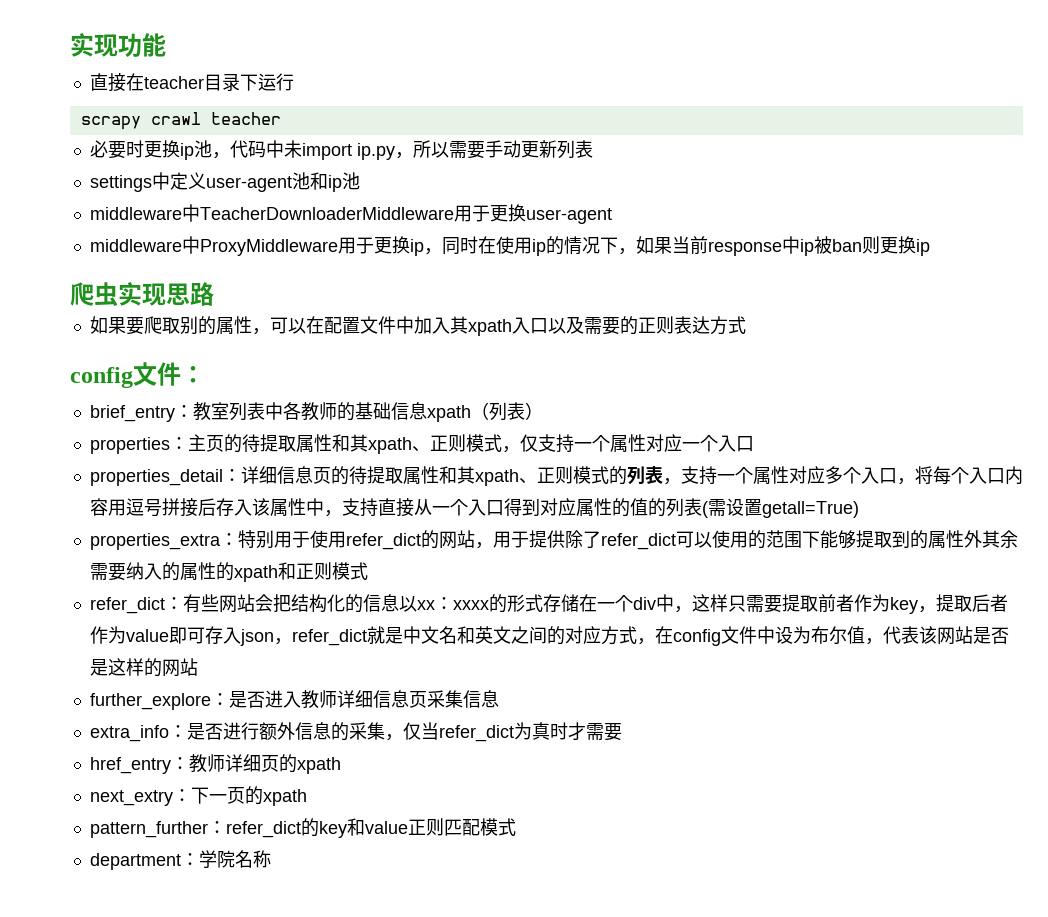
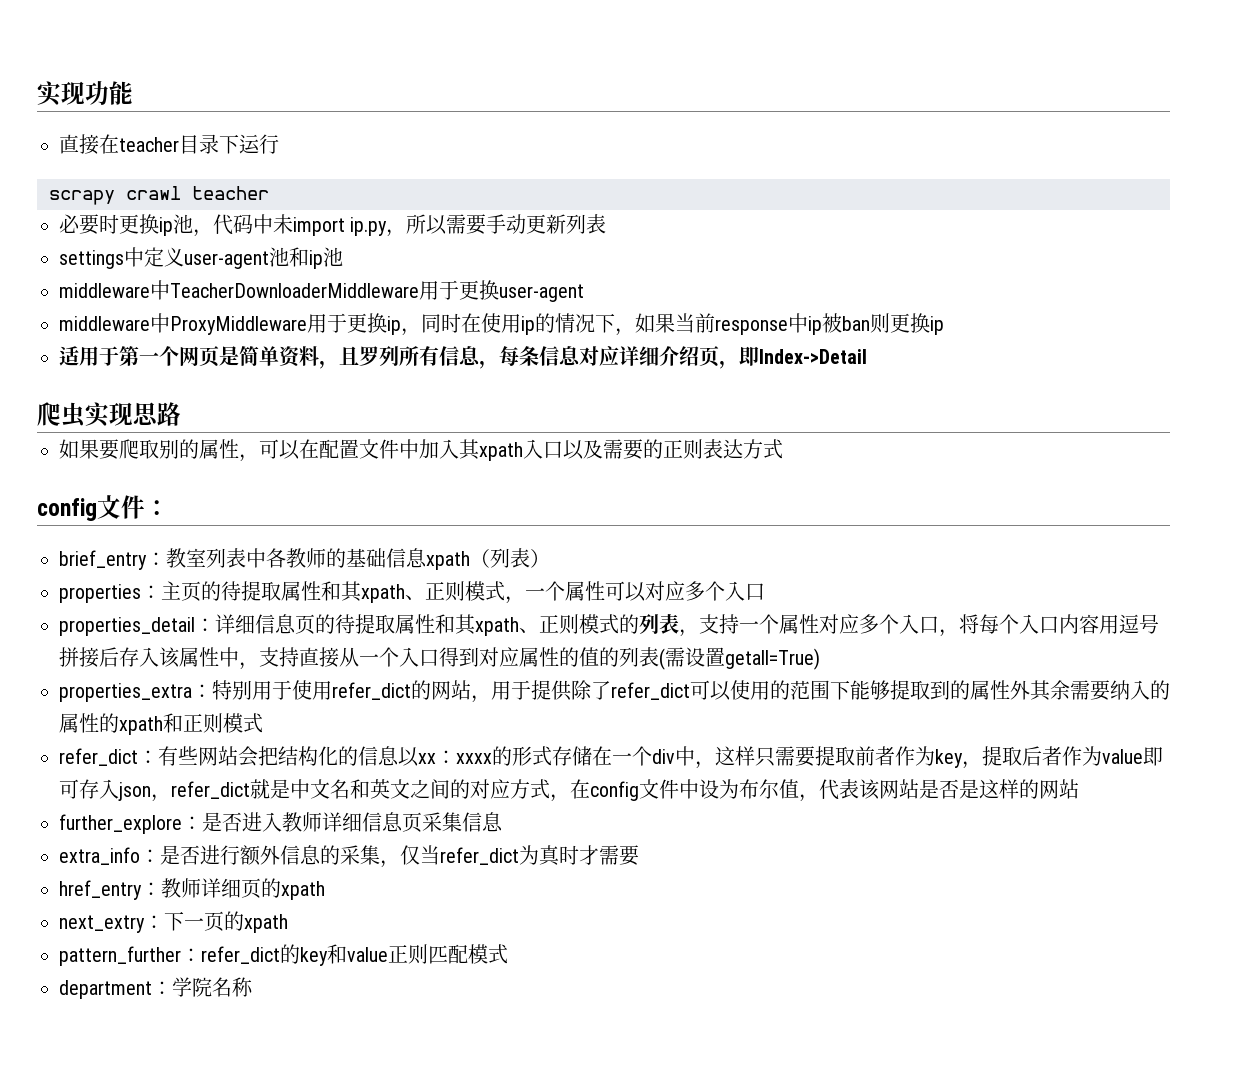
(930, 247) none -> [59,346,867,369] // 适用于第一个网页是简单资料，且罗列所有信息，每条信息对应详细介绍页，即Index->Detail
[519,434,700,453] 仅支持一个属性对应一 -> [525,581,705,602] 一个属性可以对应多

